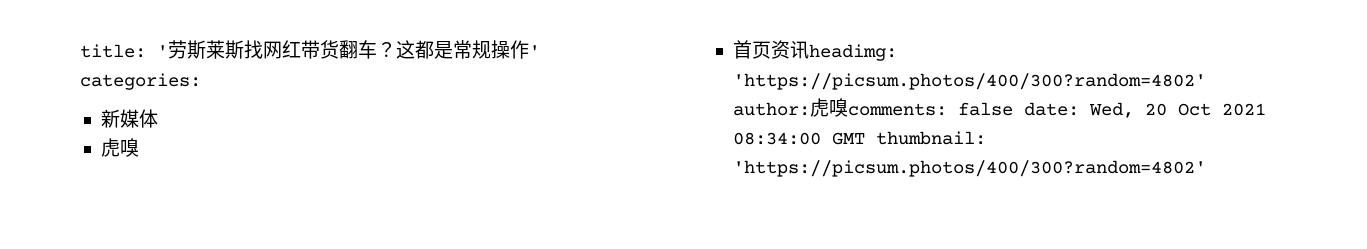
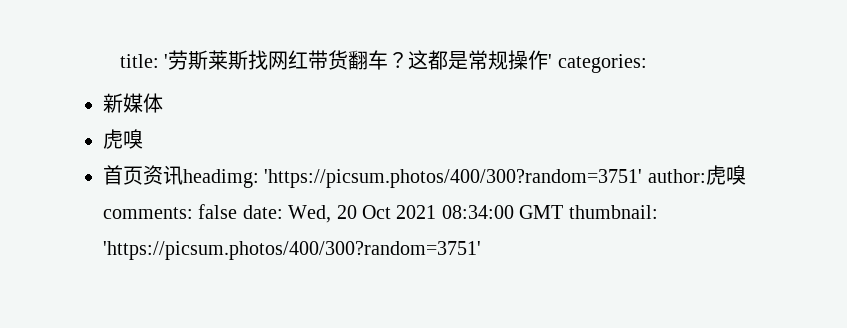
[732,73,1206,90] 'https://picsum.photos/400/300?random=4802' -> [264,169,643,188] 'https://picsum.photos/400/300?random=3751'
[732,160,1206,177] 'https://picsum.photos/400/300?random=4802' -> [103,241,481,260] 'https://picsum.photos/400/300?random=3751'

